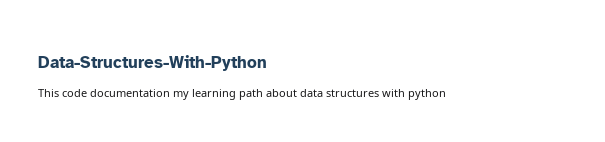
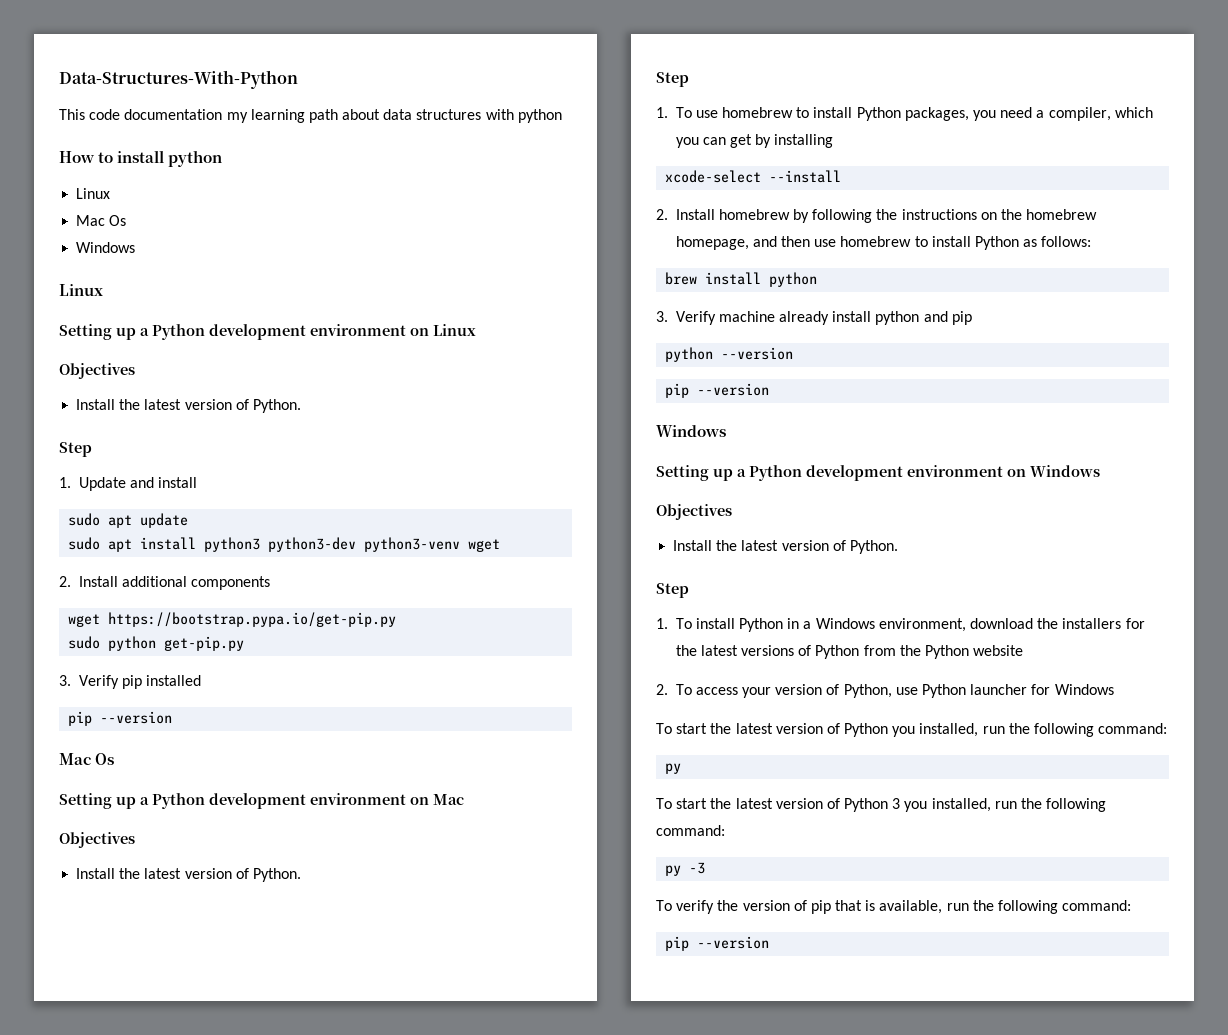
(446, 94) none -> [59,150,223,167] [76,188,111,199] [76,215,127,226] [76,242,136,253] [59,284,103,296] [59,324,476,340] [59,363,135,379] [76,399,301,413] [59,442,92,457] [59,477,198,491] [68,513,189,528] [68,537,501,552] [59,576,271,590] [68,612,397,627] [68,636,245,651] [59,675,202,689] [68,711,173,726] [59,753,115,765] [59,793,464,809] [59,832,135,848] [76,868,301,882] [656,72,689,87] [656,107,1153,121] [675,134,834,148] [665,170,842,183] [656,209,1098,223] [675,236,1092,250] [665,272,818,287] [656,311,972,325] [665,347,794,362] [665,383,770,398] [656,425,726,437] [656,465,1100,481] [656,504,732,520] [673,540,898,554] [656,583,689,598] [656,618,1145,632] [675,645,1024,659] [656,684,1114,698] [656,723,1168,737] [665,763,682,774] [656,798,1107,812] [656,825,725,836] [665,862,706,876] [656,900,1132,914] [665,936,770,951] // How to install python // Linux // Mac Os // Windows // Linux // Setting up a Python development environment on Linux // Objectives // Install the latest version of Python. // Step // 1. Update and install // sudo apt update // sudo apt install python3 python3-dev python3-venv wget // 2. Install additional components // wget https://bootstrap.pypa.io/get-pip.py // sudo python get-pip.py // 3. Verify pip installed // pip --version // Mac Os // Setting up a Python development environment on Mac // Objectives // Install the latest version of Python. // Step // 1. To use homebrew to install Python packages, you need a compiler, which you can get by installing // xcode-select --install // 2. Install homebrew by following the instructions on the homebrew homepage, and then use homebrew to install Python as follows: // brew install python // 3. Verify machine already install python and pip // python --version // pip --version // Windows // Setting up a Python development environment on Windows // Objectives // Install the latest version of Python. // Step // 1. To install Python in a Windows environment, download the installers for the latest versions of Python from the Python website // 2. To access your version of Python, use Python launcher for Windows // To start the latest version of Python you installed, run the following command: // py // To start the latest version of Python 3 you installed, run the following command: // py -3 // To verify the version of pip that is available, run the following command: // pip --version

